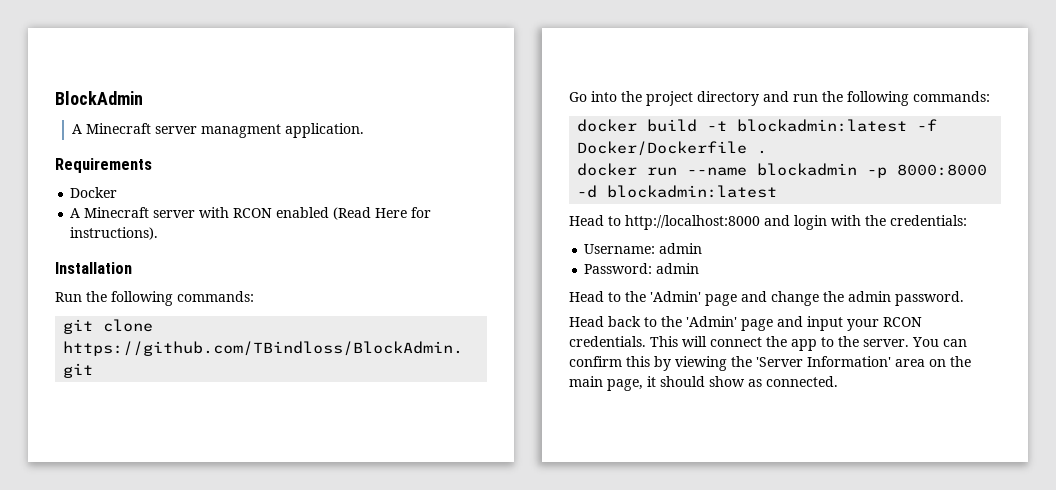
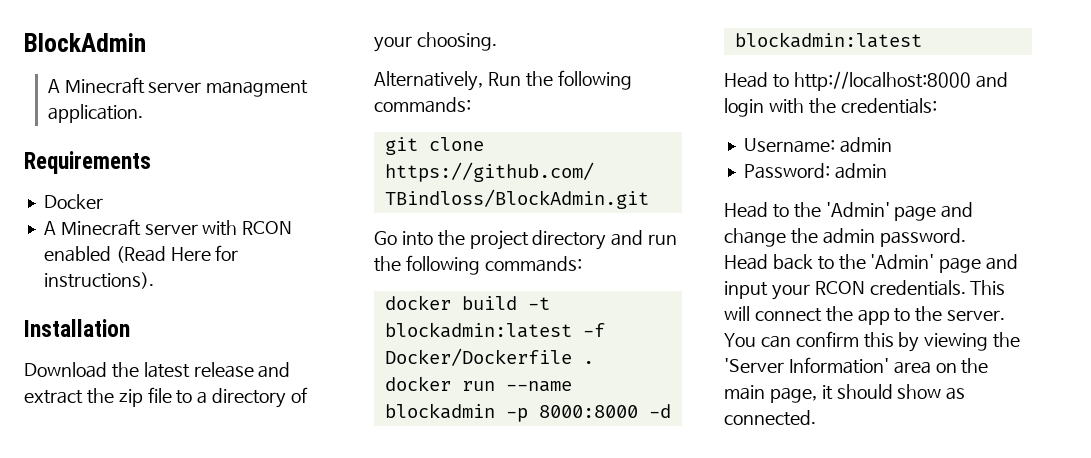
(132, 268) none -> [24,362,291,378] [24,387,309,408] [374,32,497,52] [374,71,483,91] Download the latest release and extract the zip file to a directory of your choosing. // Alternatively,

